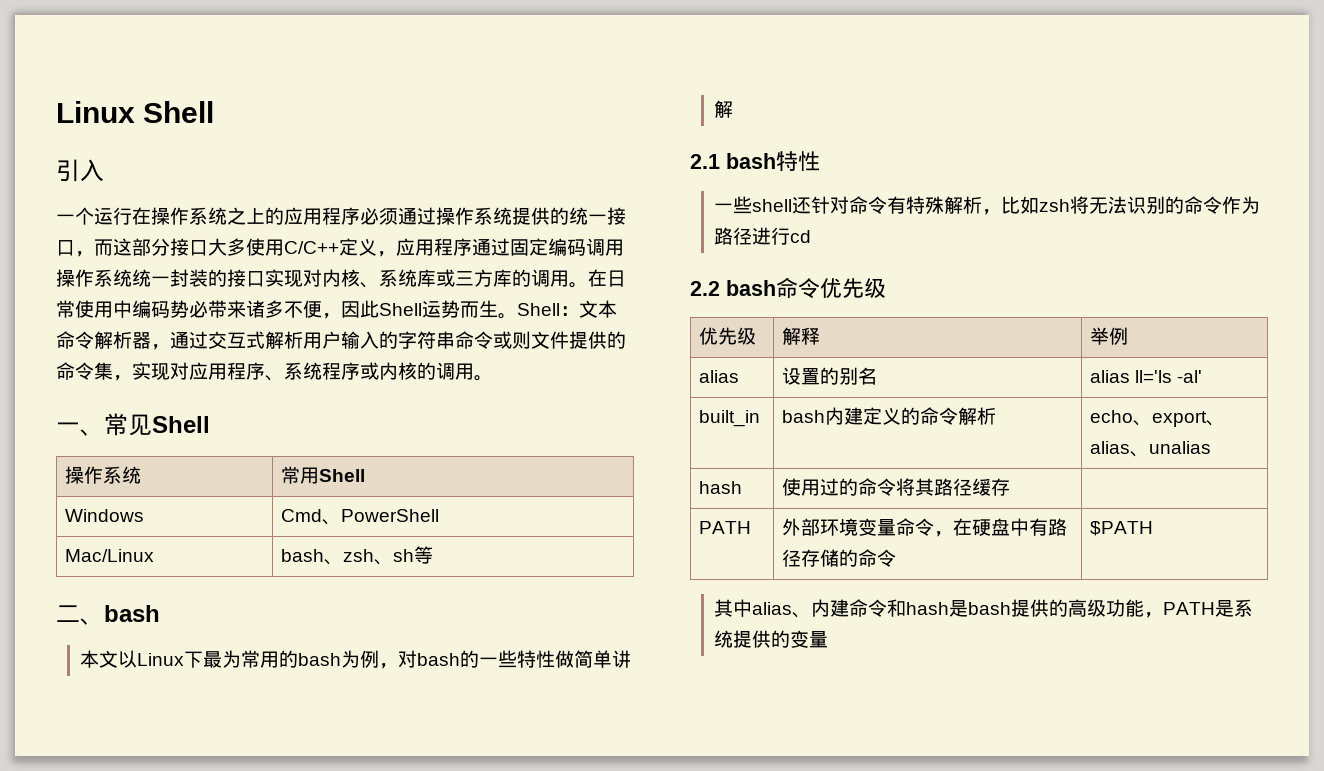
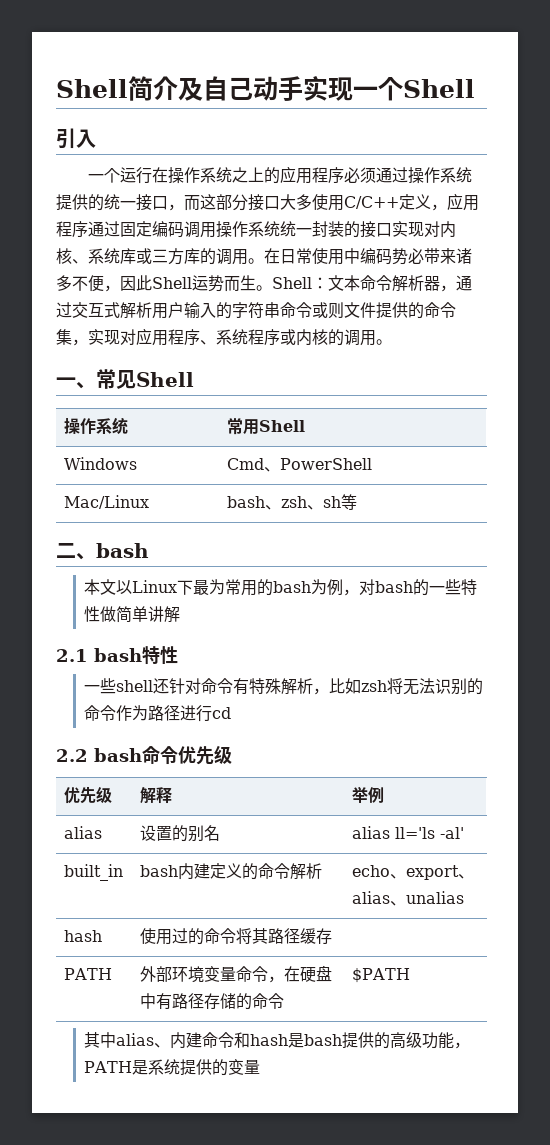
[56,101,135,123] Linux -> [56,76,403,101] Shell简介及自己动手实现一个

